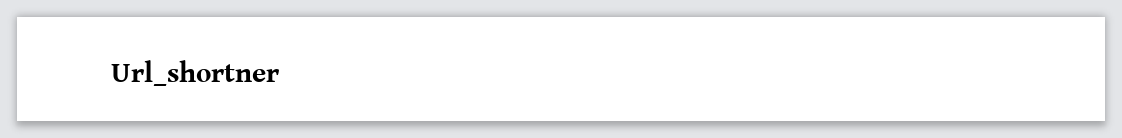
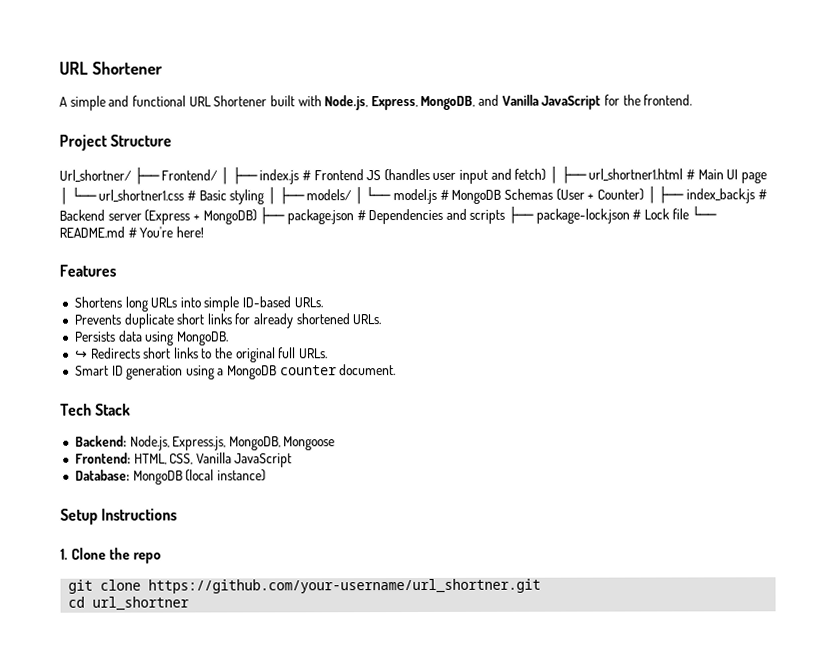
[111,60,279,86] Url_shortner -> [59,61,163,75] [59,94,693,111] [59,134,173,151] [59,165,767,185] [59,185,767,205] [59,205,718,225] [59,226,204,238] [59,264,116,277] [73,296,323,312] [73,313,382,329] [74,330,229,346] [74,347,329,363] [74,364,397,380] [60,403,132,416] [74,435,336,451] [74,452,293,468] [74,469,266,485] [60,508,178,525] [60,547,161,564] [68,578,542,594] [68,596,190,611] URL Shortener // A simple and functional URL Shortener built with Node.js, Express, MongoDB, and Vanilla JavaScript for the frontend. // Project Structure // Url_shortner/ ├── Frontend/ │ ├── index.js # Frontend JS (handles user input and fetch) │ ├── url_shortner1.html # Main UI page │ └── url_shortner1.css # Basic styling │ ├── models/ │ └── model.js # MongoDB Schemas (User + Counter) │ ├── index_back.js # Backend server (Express + MongoDB) ├── package.json # Dependencies and scripts ├── package-lock.json # Lock file └── README.md # You're here! // Features // Shortens long URLs into simple ID-based URLs. // Prevents duplicate short links for already shortened URLs. // Persists data using MongoDB. // ↪ Redirects short links to the original full URLs. // Smart ID generation using a MongoDB counter document. // Tech Stack // Backend: Node.js, Express.js, MongoDB, Mongoose // Frontend: HTML, CSS, Vanilla JavaScript // Database: MongoDB (local instance) // Setup Instructions // 1. Clone the repo // git clone https://github.com/your-username/url_shortner.git // cd url_shortner

